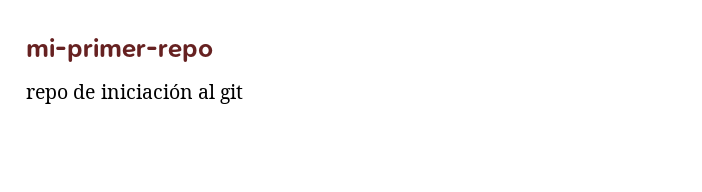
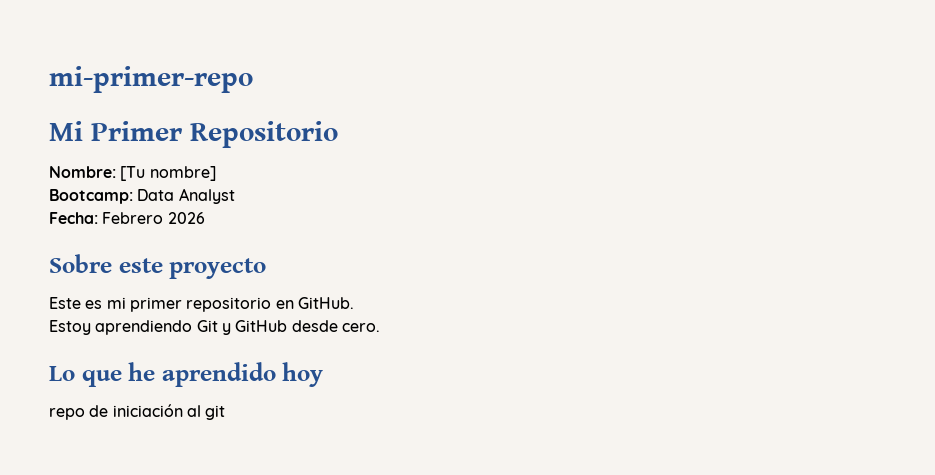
(213, 50) none -> [49,121,338,148] [49,166,216,181] [49,188,235,204] [49,212,205,224] [49,254,267,279] [49,297,354,312] [49,320,380,335] [49,362,324,387] // Mi Primer Repositorio // Nombre: [Tu nombre] // Bootcamp: Data Analyst // Fecha: Febrero 2026 // Sobre este proyecto // Este es mi primer repositorio en GitHub. // Estoy aprendiendo Git y GitHub desde cero. // Lo que he aprendido hoy

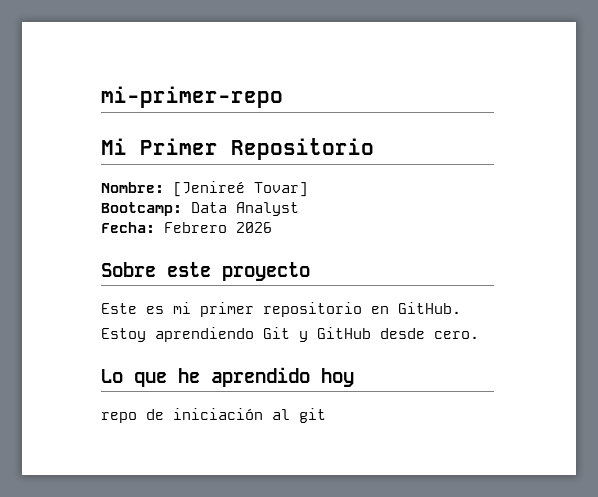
[120,166,216,181] [Tu nombre] -> [173,181,308,197] [Jenireé Tovar]

